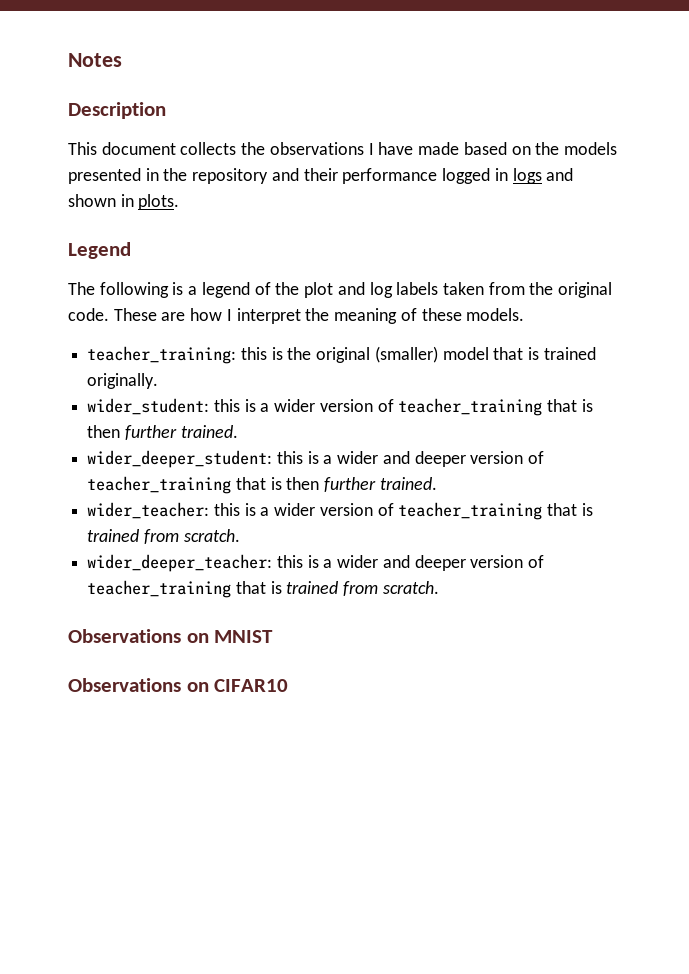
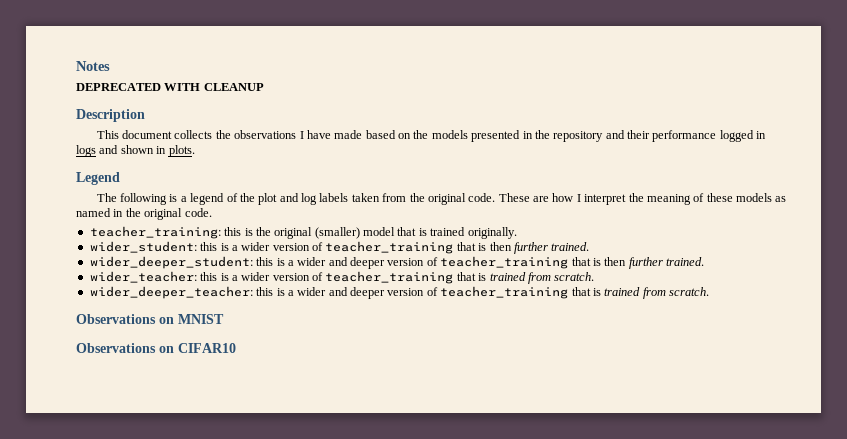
(122, 60) none -> [76,83,264,91] // DEPRECATED WITH CLEANUP
[466,308,525,321] models. -> [736,193,787,202] [76,208,212,220] models as named in the original code.

